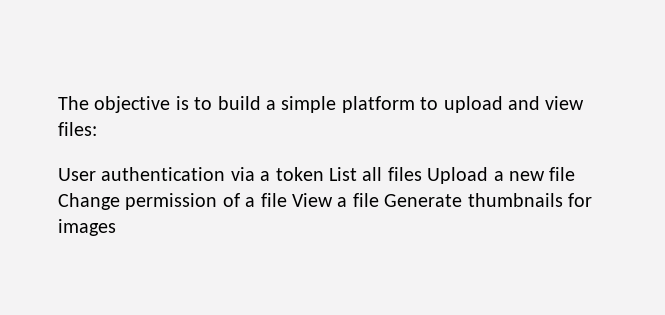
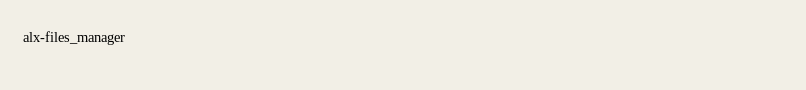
[58,96,585,113] [58,122,97,136] [58,167,576,184] [58,193,592,210] [58,219,116,236] The objective is to build a simple platform to upload and view files: // User authentication via a token List all files Upload a new file Change permission of a file View a file Generate thumbnails for images -> [23,31,125,45] alx-files_manager

